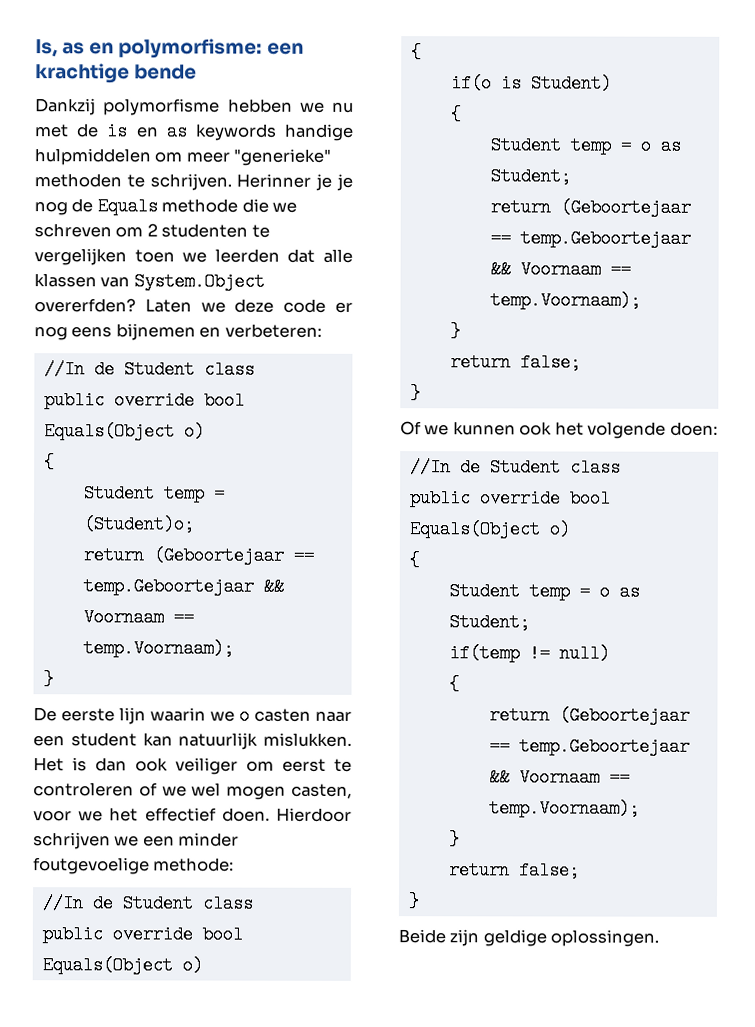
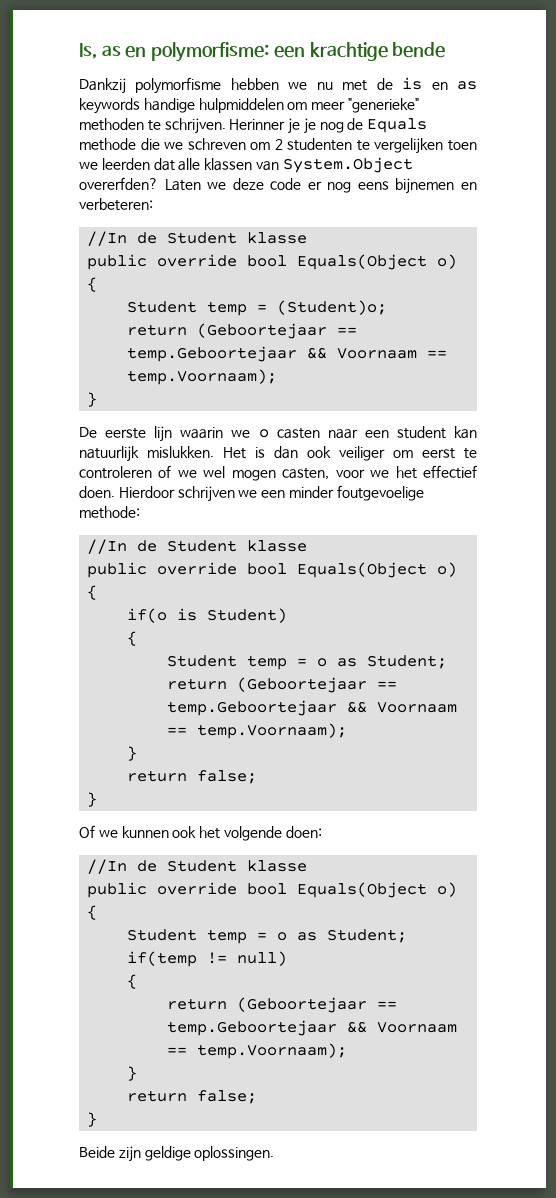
[203,360,255,379] class -> [247,232,308,244] klasse
[201,894,254,913] class -> [247,540,308,552] klasse
[569,458,621,477] class -> [247,860,308,872] klasse

